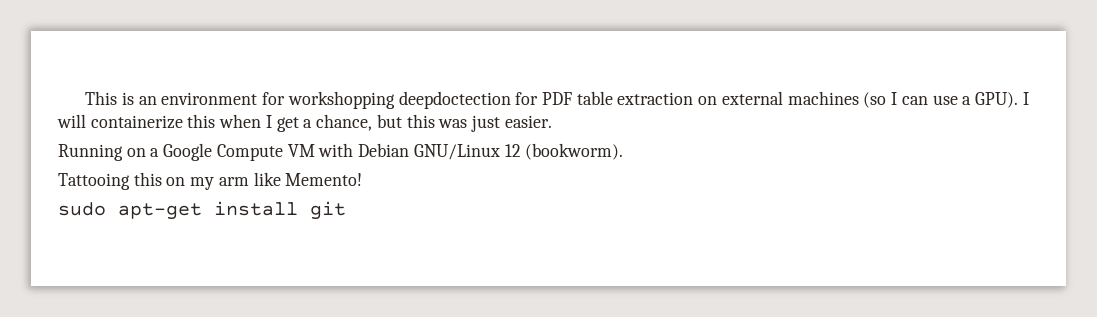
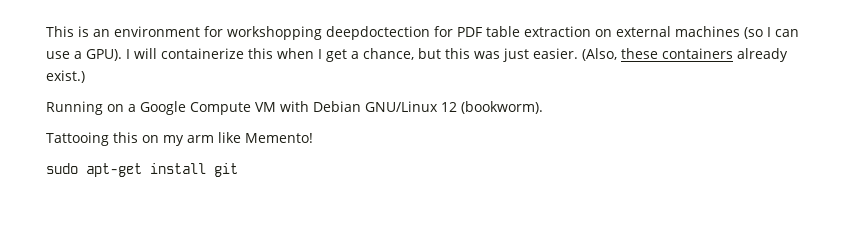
(552, 121) none -> [582,48,788,62] [46,70,85,83] (Also, these containers already exist.)

